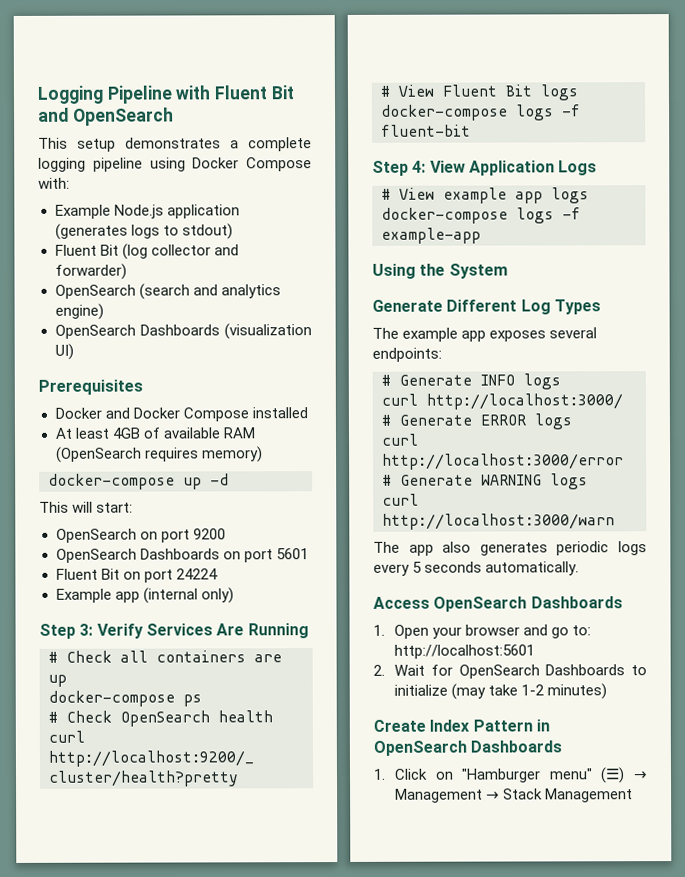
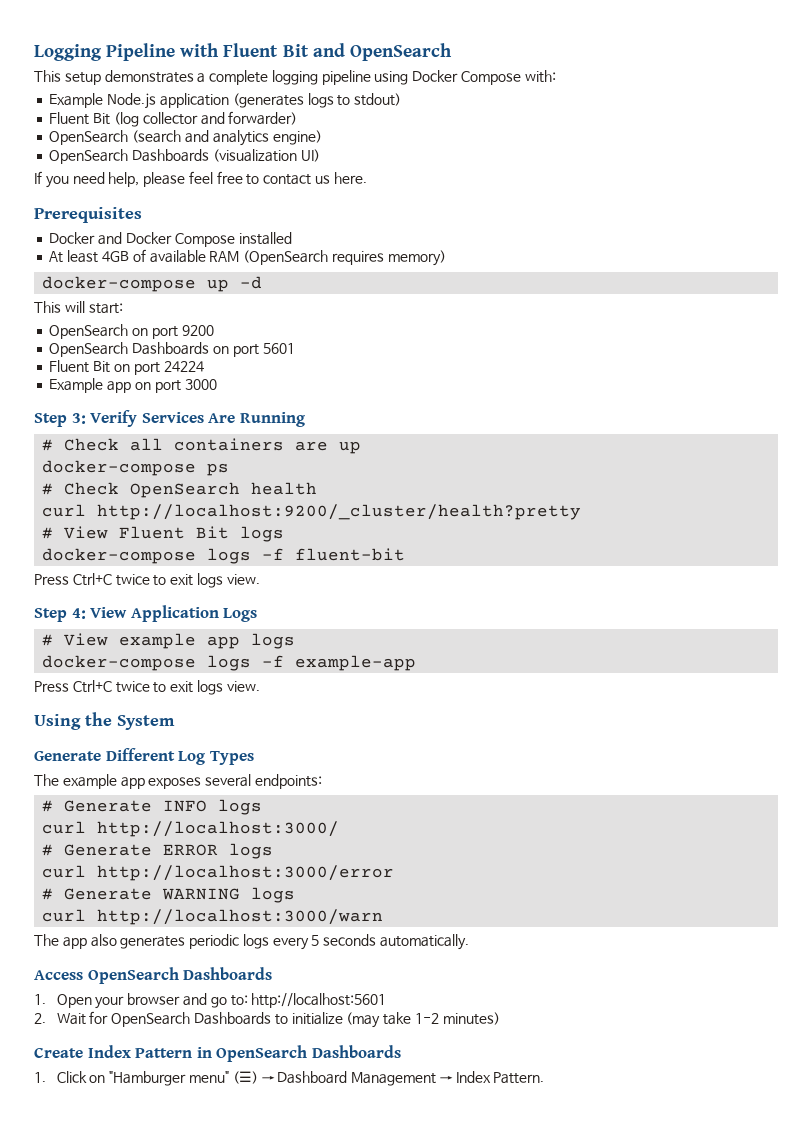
(74, 351) none -> [34,171,367,188] // If you need help, please feel free to contact us here.
[142,587,234,604] (internal only) -> [134,379,217,393] on port 3000
(471, 130) none -> [34,573,260,588] // Press Ctrl+C twice to exit logs view.
(481, 235) none -> [34,680,260,695] // Press Ctrl+C twice to exit logs view.
(648, 775) none -> [277,1071,348,1084] Dashboard
[503,788,634,803] Stack Management -> [455,1071,545,1084] Index Pattern.

